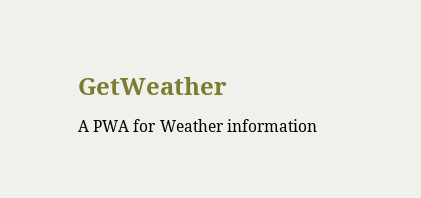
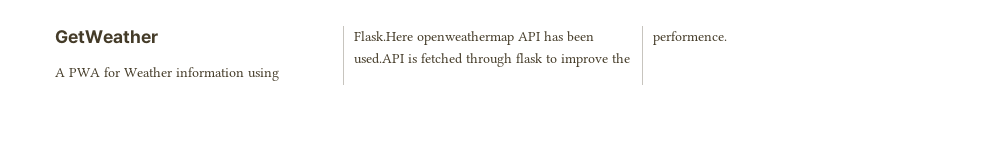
(317, 125) none -> [248,68,279,81] [354,31,594,45] [354,53,630,67] [653,31,727,45] using Flask.Here openweathermap API has been used.API is fetched through flask to improve the performence.

